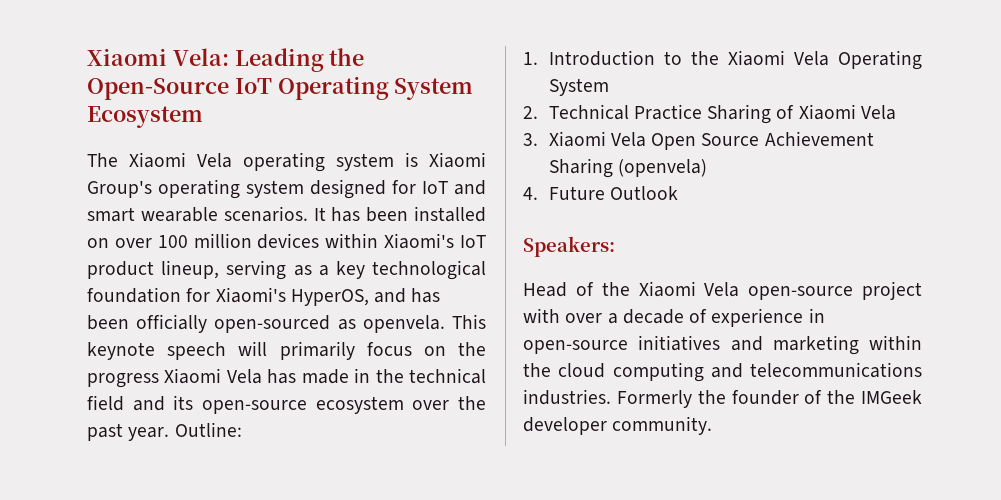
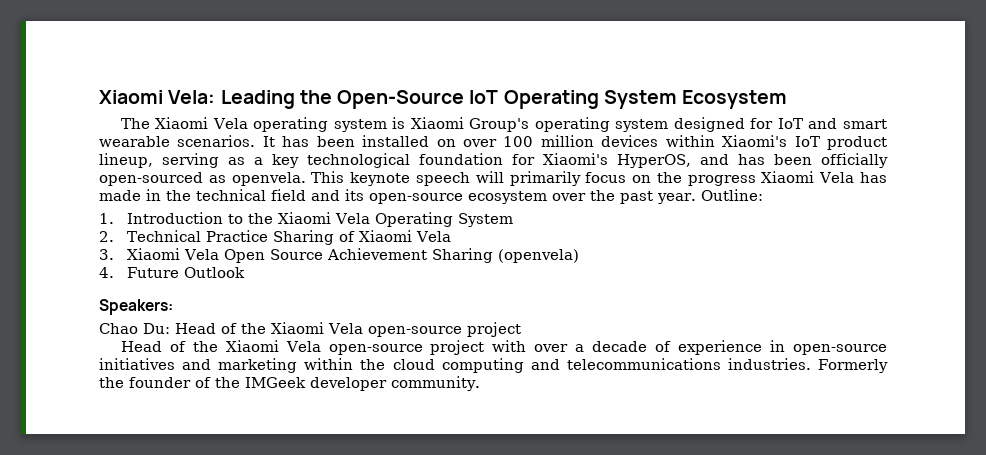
(615, 246) none -> [99,322,521,337] // Chao Du: Head of the Xiaomi Vela open-source project

